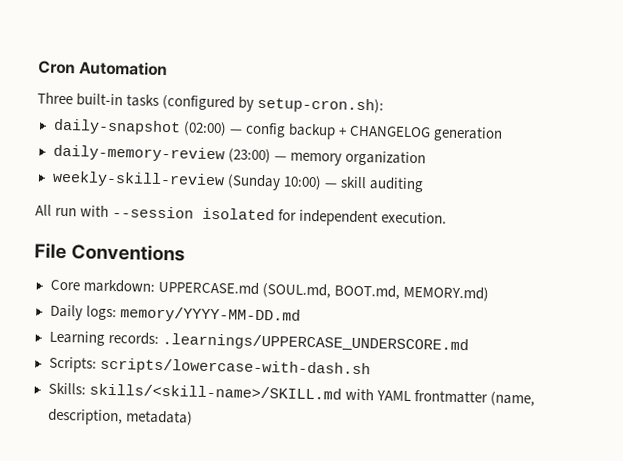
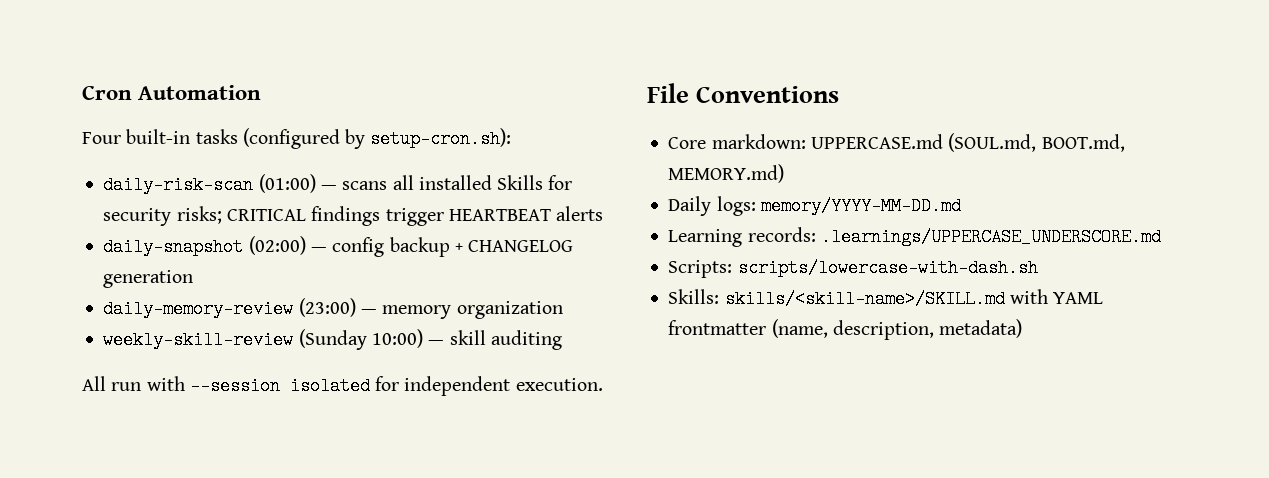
[37,92,73,105] Three -> [82,132,121,144] Four
(385, 105) none -> [103,174,573,194] [103,206,604,226] // daily-risk-scan (01:00) — scans all installed Skills for security risks; CRITICAL findings trigger HEARTBEAT alerts

